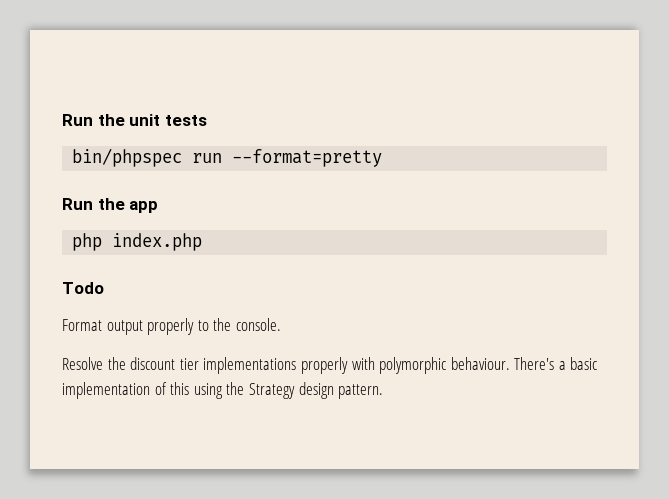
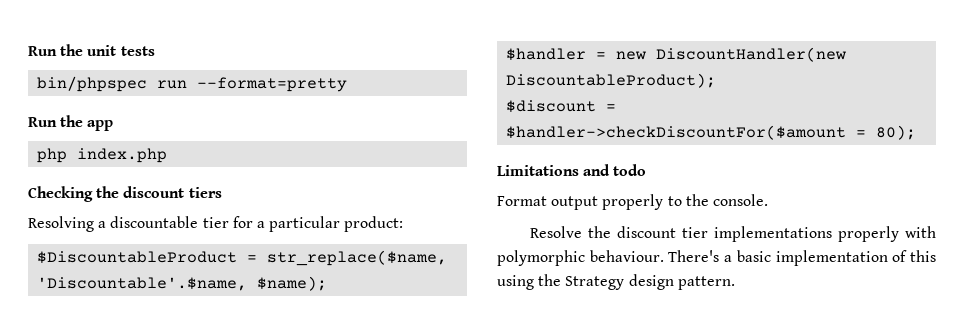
[62,282,104,294] Todo -> [28,186,222,202] [28,216,404,232] [37,250,448,266] [37,276,328,291] [506,47,847,62] [506,73,717,88] [506,100,617,113] [506,125,917,140] [497,164,647,176] Checking the discount tiers // Resolving a discountable tier for a particular product: // $DiscountableProduct = str_replace($name, 'Discountable'.$name, $name); // $handler = new DiscountHandler(new DiscountableProduct); // $discount = $handler->checkDiscountFor($amount = 80); // Limitations and todo

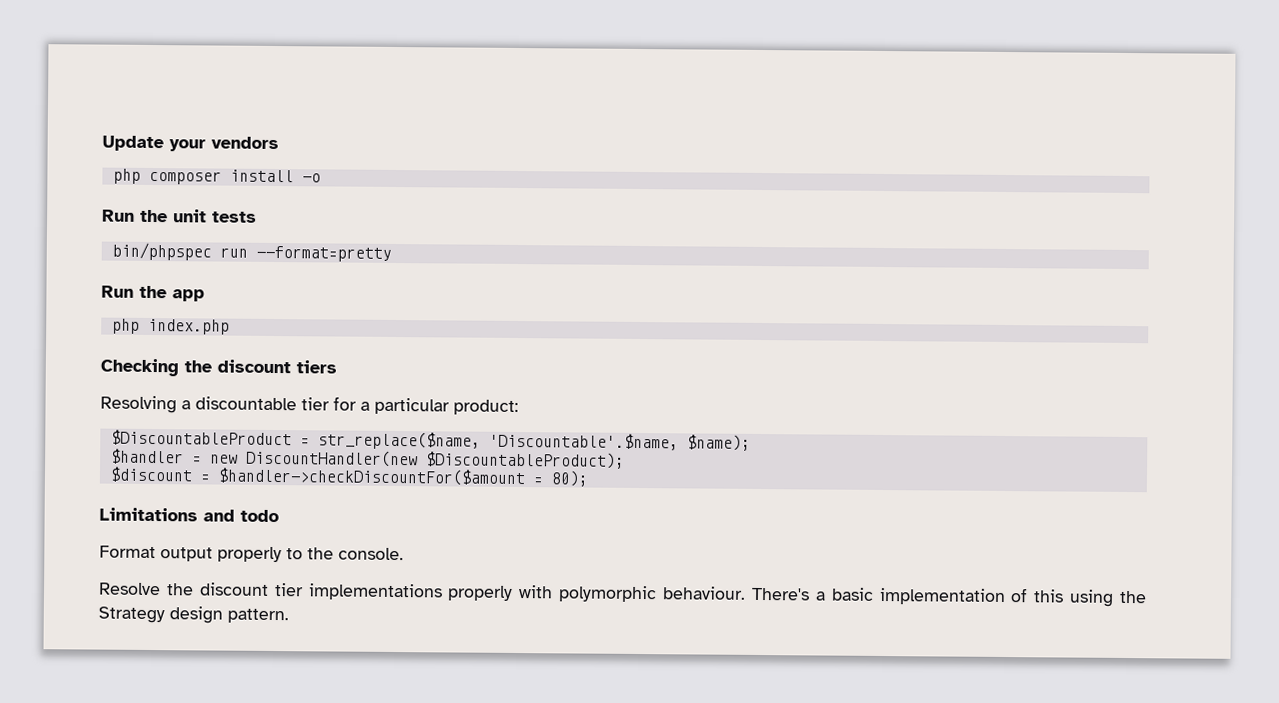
(28, 51) none -> [102,135,279,152] [112,168,321,185] Update your vendors // php composer install -o //
[506,73,717,88] DiscountableProduct); -> [425,451,625,469] $DiscountableProduct);

